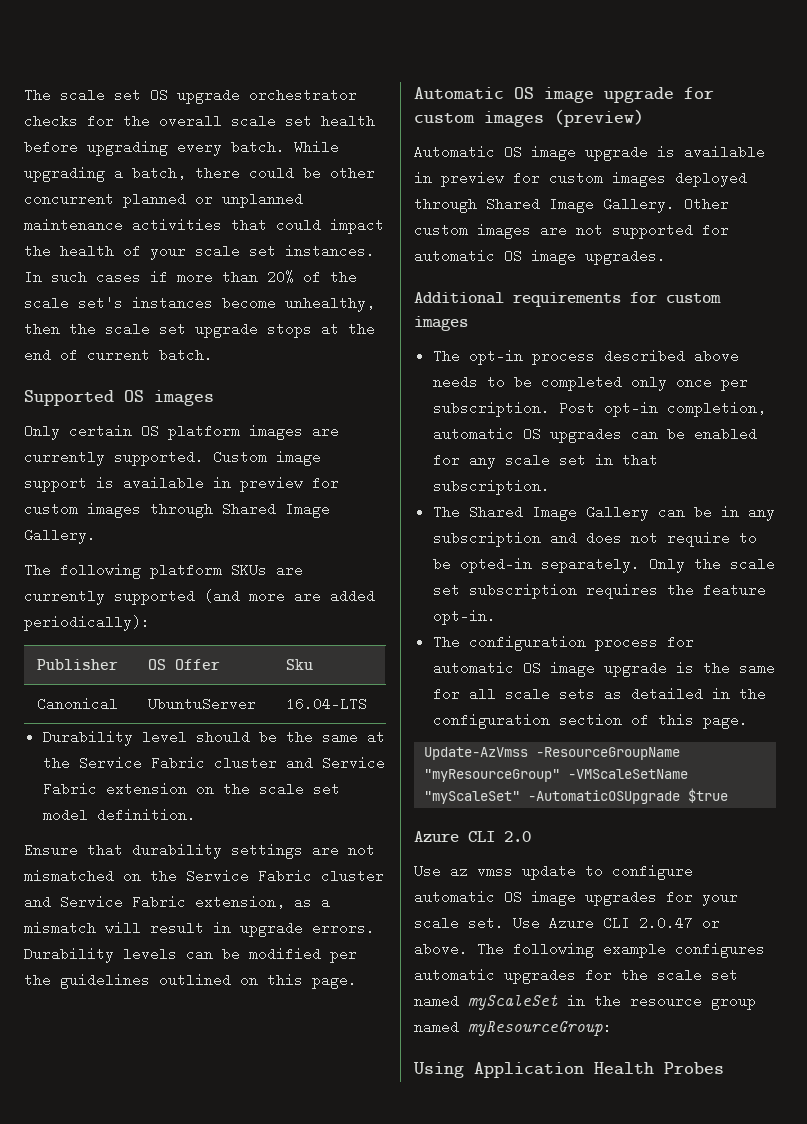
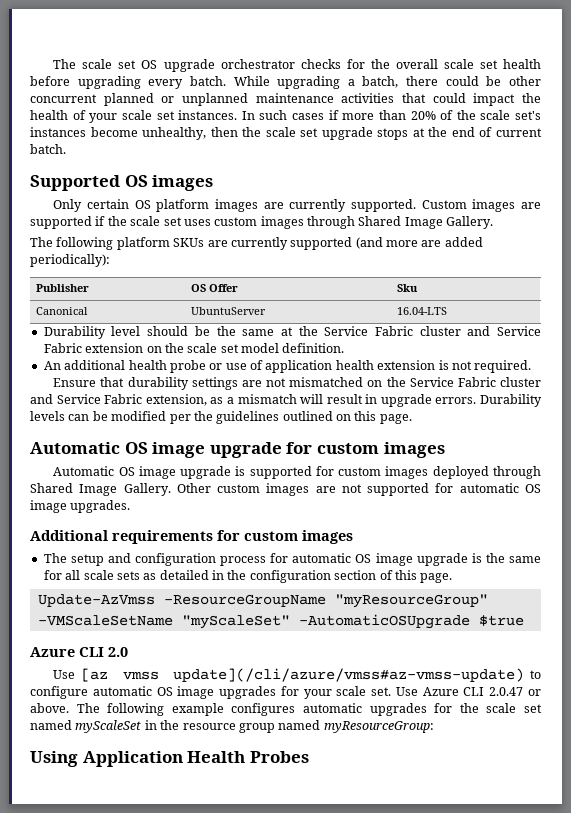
[276,450,321,466] [24,476,339,492] image support is available in preview for -> [472,199,541,212] [30,216,211,229] images are supported if the scale set uses
(196, 815) none -> [43,360,532,373] // An additional health probe or use of application health extension is not required.
[554,109,644,127] (preview) -> (445, 450) none
[684,145,765,159] [414,171,504,187] available in preview -> [249,466,312,479] supported
[468,349,739,365] [432,375,748,391] [432,401,766,417] [432,427,757,443] [432,453,658,469] [432,479,550,495] [432,505,775,521] [432,531,757,547] [432,557,775,573] [432,583,766,599] [432,609,496,625] [432,635,460,649] opt-in process described above needs to be completed only once per subscription. Post opt-in completion, automatic OS upgrades can be enabled for any scale set in that subscription. // The Shared Image Gallery can be in any subscription and does not require to be opted-in separately. Only the scale set subscription requires the feature opt-in. // The -> [70,553,131,566] setup and
[450,864,576,880] az vmss update -> [80,668,525,682] [az vmss update](/cli/azure/vmss#az-vmss-update)

